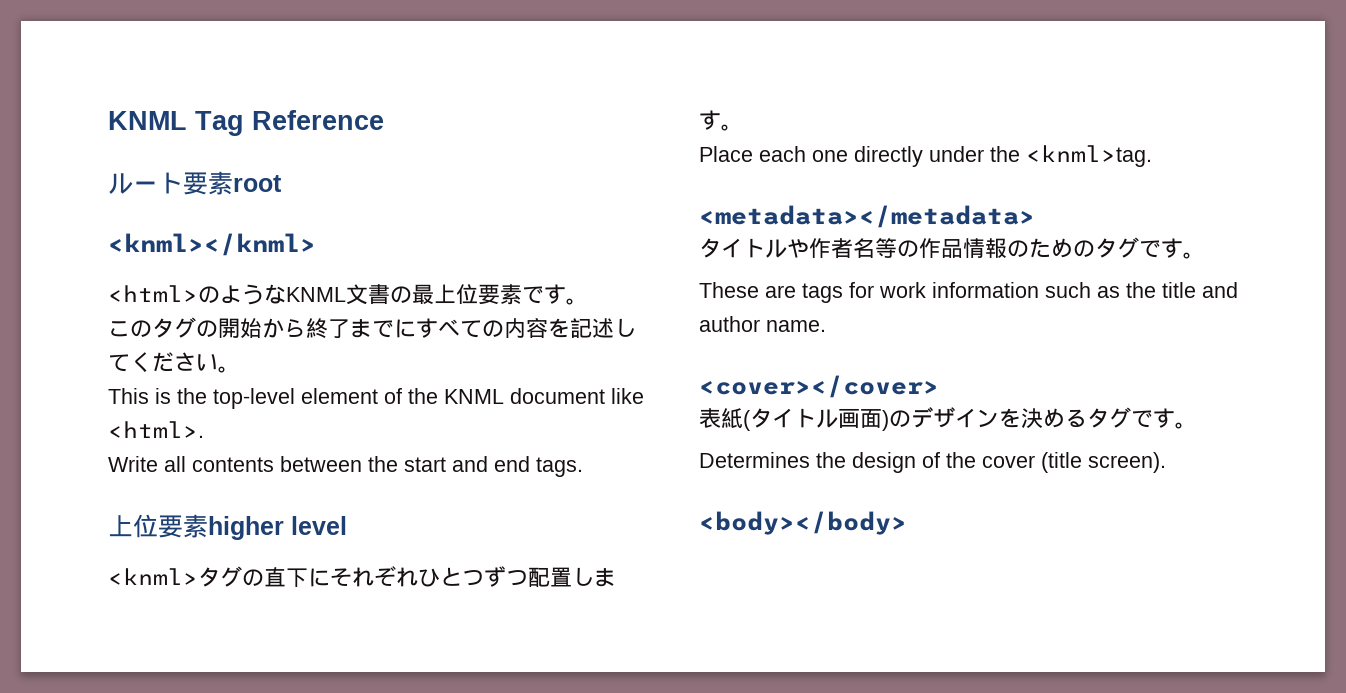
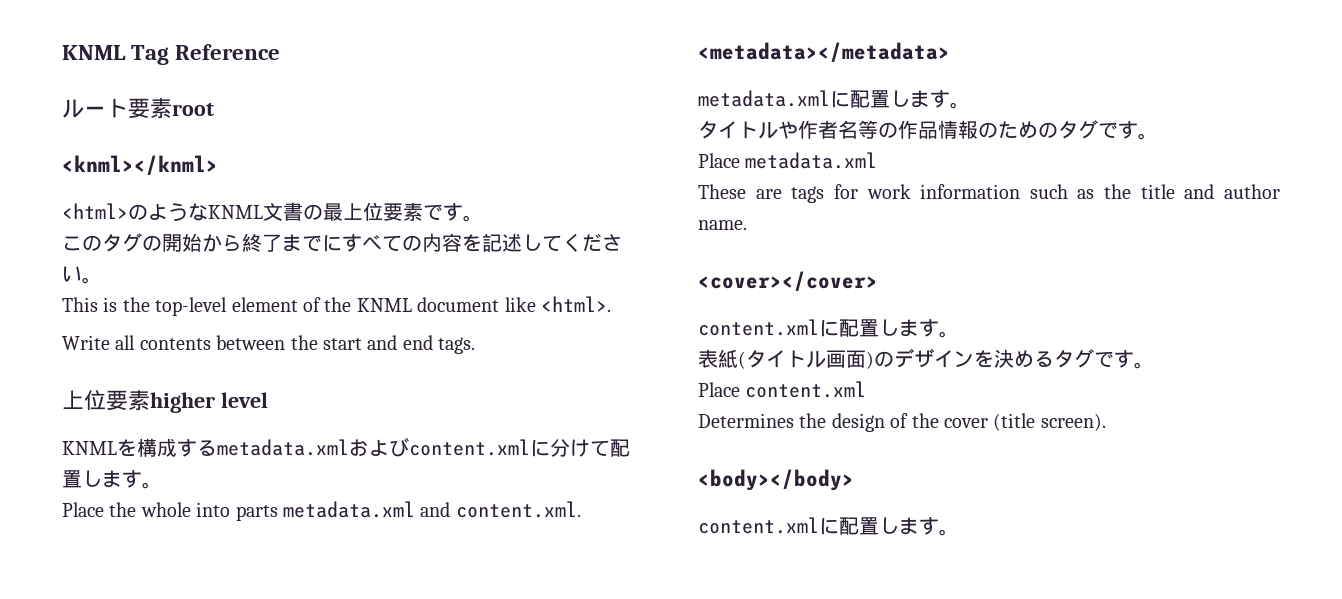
[108,566,616,587] [699,110,743,131] [699,145,1152,167] [699,205,1035,228] <knml>タグの直下にそれぞれひとつずつ配置します。 // Place each one directly under the <knml>tag. // <metadata></metadata> -> [62,437,630,457] [62,470,162,489] [62,501,581,521] [698,42,950,62] [698,90,970,109] KNMLを構成するmetadata.xmlおよびcontent.xmlに分けて配置します。 // Place the whole into parts metadata.xml and content.xml. // <metadata></metadata> // metadata.xmlに配置します。
(1205, 255) none -> [698,152,878,169] // Place metadata.xml
(939, 386) none -> [698,319,959,338] // content.xmlに配置します。
(1197, 425) none -> [698,381,867,398] // Place content.xml
(907, 523) none -> [698,517,959,536] // content.xmlに配置します。

